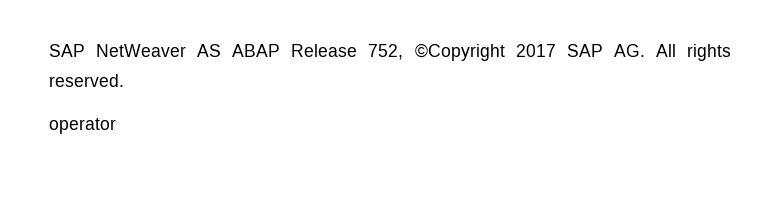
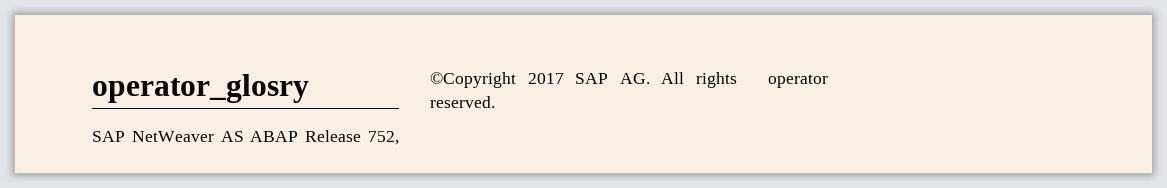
(49, 50) none -> [92,74,309,103] operator_glosry //

